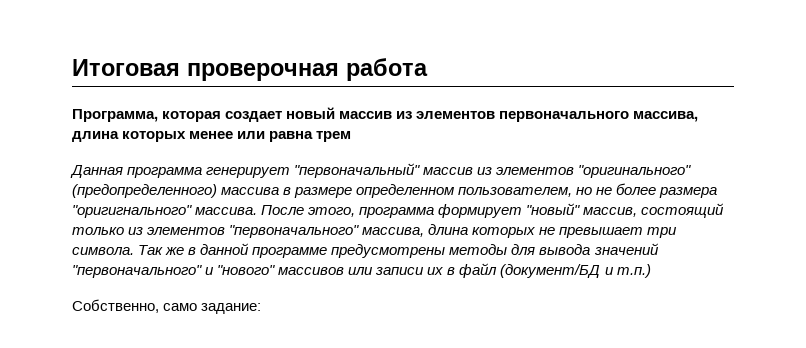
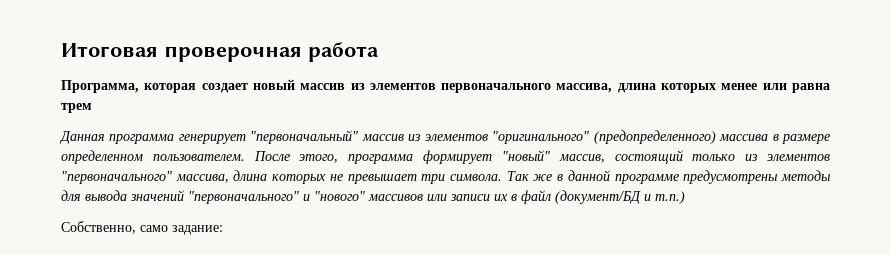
[458,183,718,198] [72,205,258,218] пользователем, но не более размера "оригигнального" массива. -> [152,154,245,161] пользователем.

